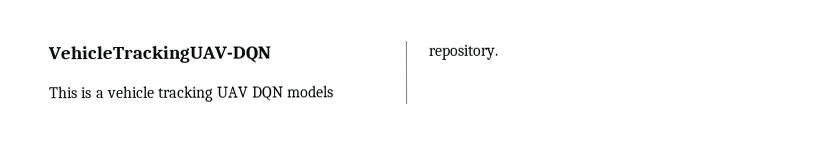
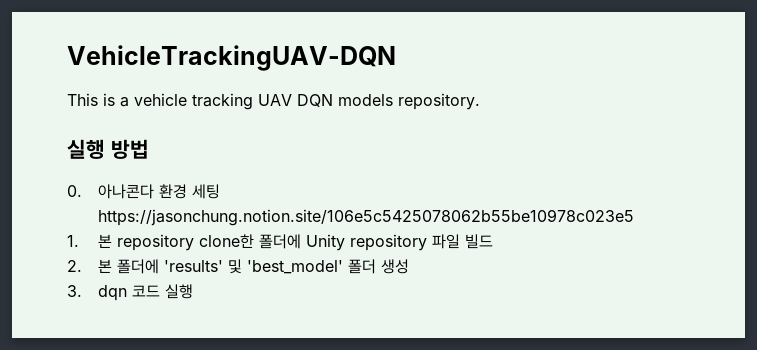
(498, 52) none -> [67,139,149,159] [67,184,220,199] [97,209,634,226] [67,234,493,251] [67,259,409,274] [67,284,193,301] // 실행 방법 // 0. 아나콘다 환경 세팅 https://jasonchung.notion.site/106e5c5425078062b55be10978c023e5 // 1. 본 repository clone한 폴더에 Unity repository 파일 빌드 // 2. 본 폴더에 'results' 및 'best_model' 폴더 생성 // 3. dqn 코드 실행

